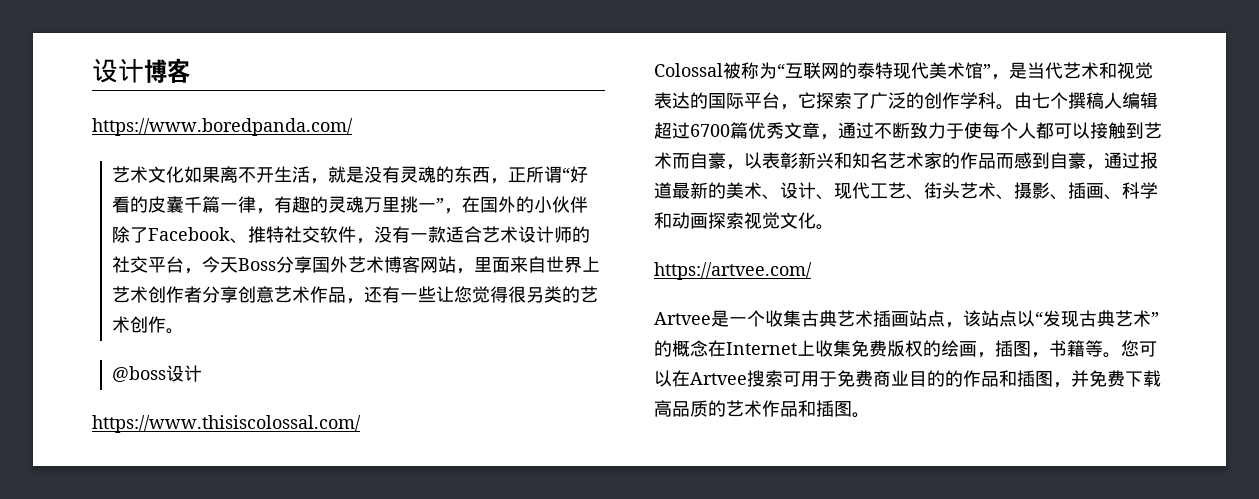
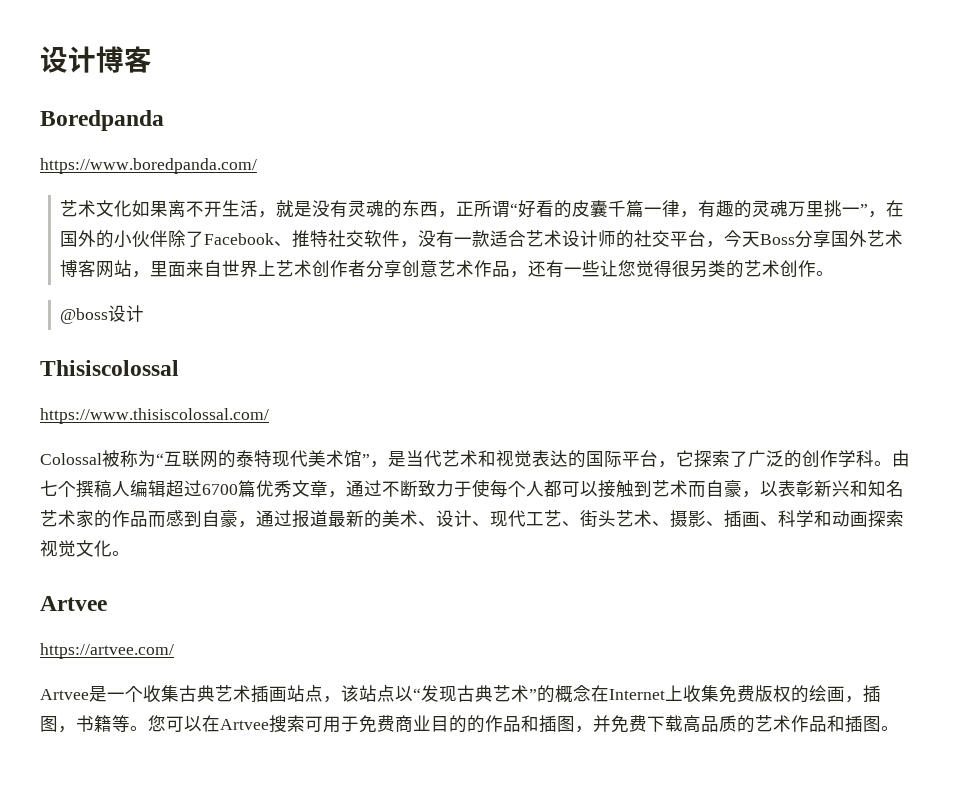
(190, 71) none -> [40,110,164,131] // Boredpanda
(203, 373) none -> [40,360,179,376] // Thisiscolossal
(834, 227) none -> [40,596,107,611] // Artvee

